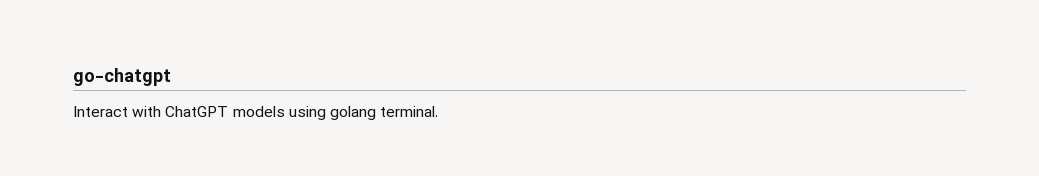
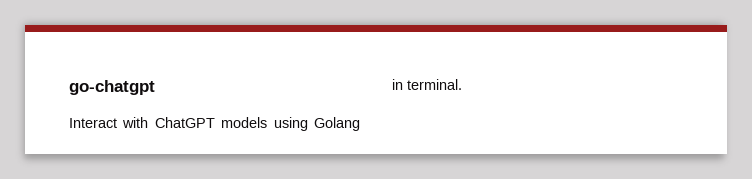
[329,106,376,120] golang -> [314,117,360,131] [392,79,403,90] Golang in

